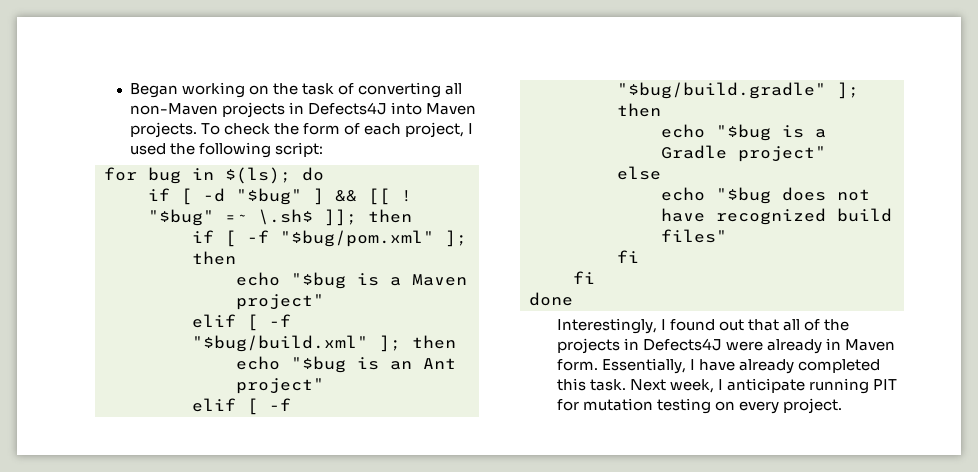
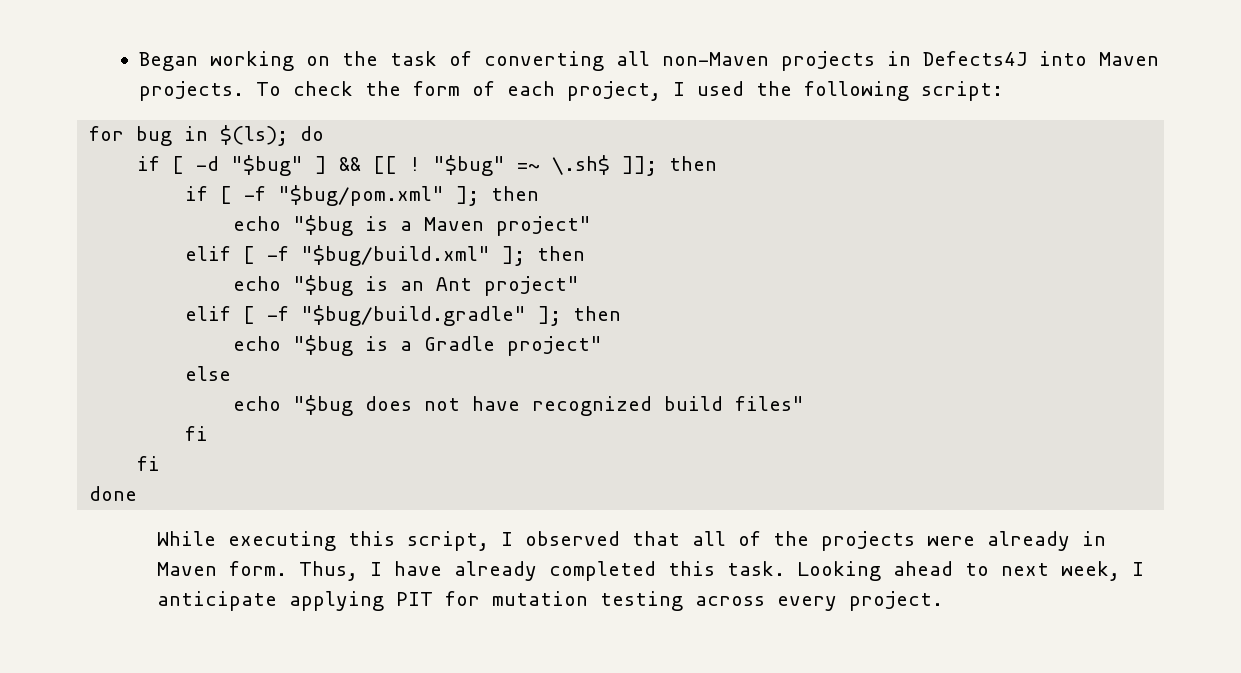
[557,318,745,334] Interestingly, I found out -> [156,531,620,551] While executing this script, I observed
[624,338,723,351] in Defects4J -> (915, 541) none
[602,358,687,374] Essentially, -> [298,561,358,581] Thus,
[630,379,667,391] Next -> [796,561,1049,581] Looking ahead to next
[809,378,870,394] running -> [288,591,384,611] applying
[715,401,736,411] on -> [694,596,765,606] across

